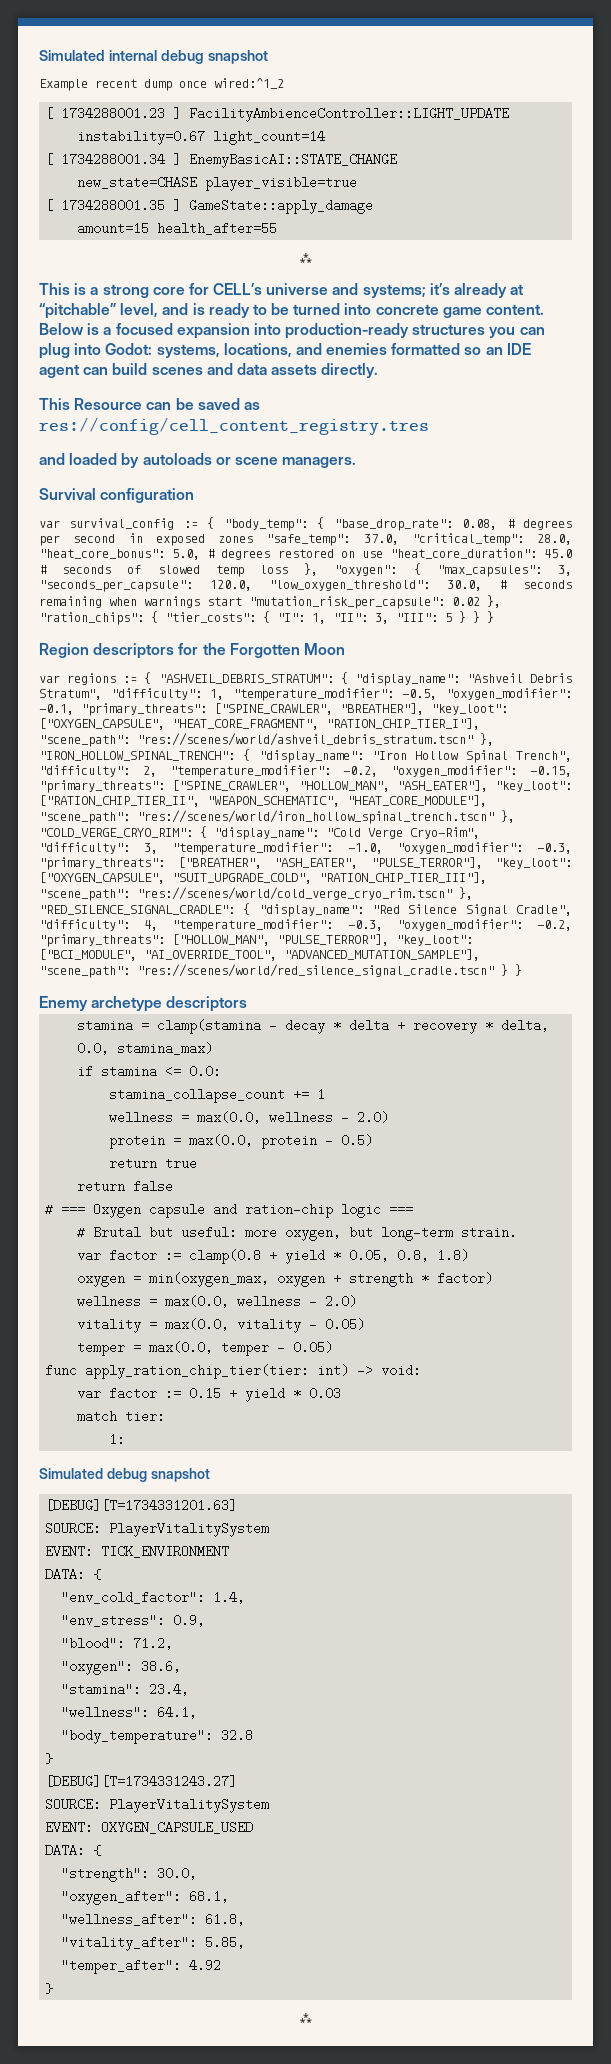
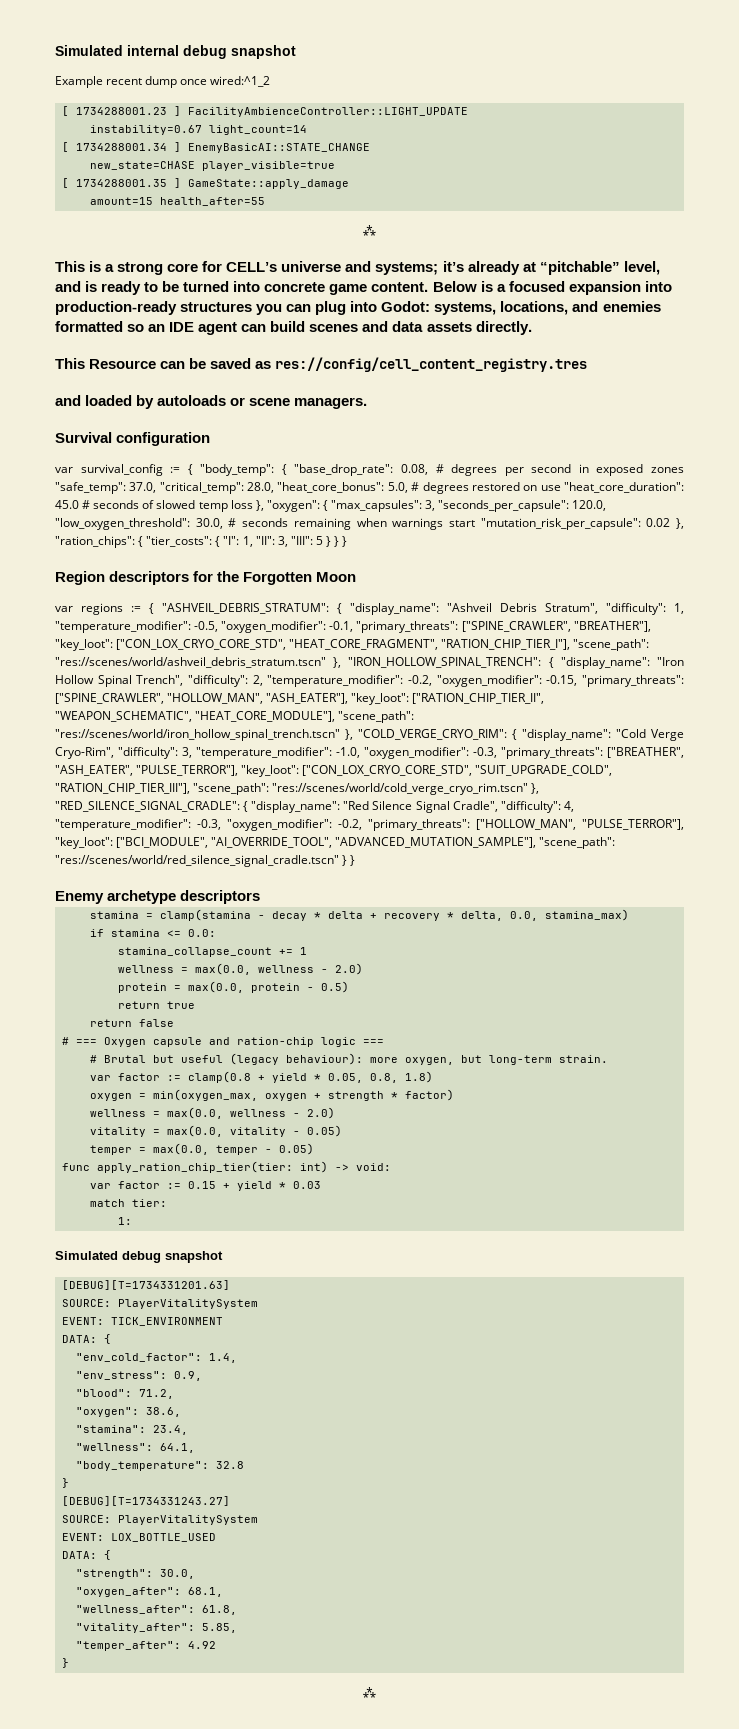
[39,718,165,730] ["OXYGEN_CAPSULE", -> [116,639,287,650] ["CON_LOX_CRYO_CORE_STD",
[39,872,165,884] ["OXYGEN_CAPSULE", -> [302,765,473,776] ["CON_LOX_CRYO_CORE_STD",
[181,1226,238,1239] useful: -> [180,1053,363,1065] useful (legacy behaviour):
[101,1821,254,1834] OXYGEN_CAPSULE_USED -> [110,1533,216,1542] LOX_BOTTLE_USED

